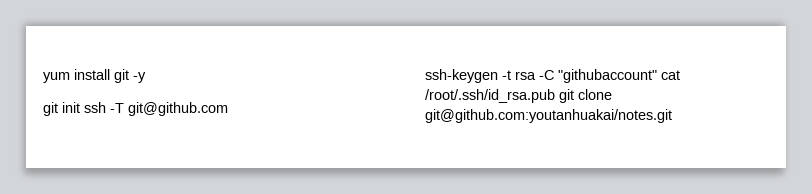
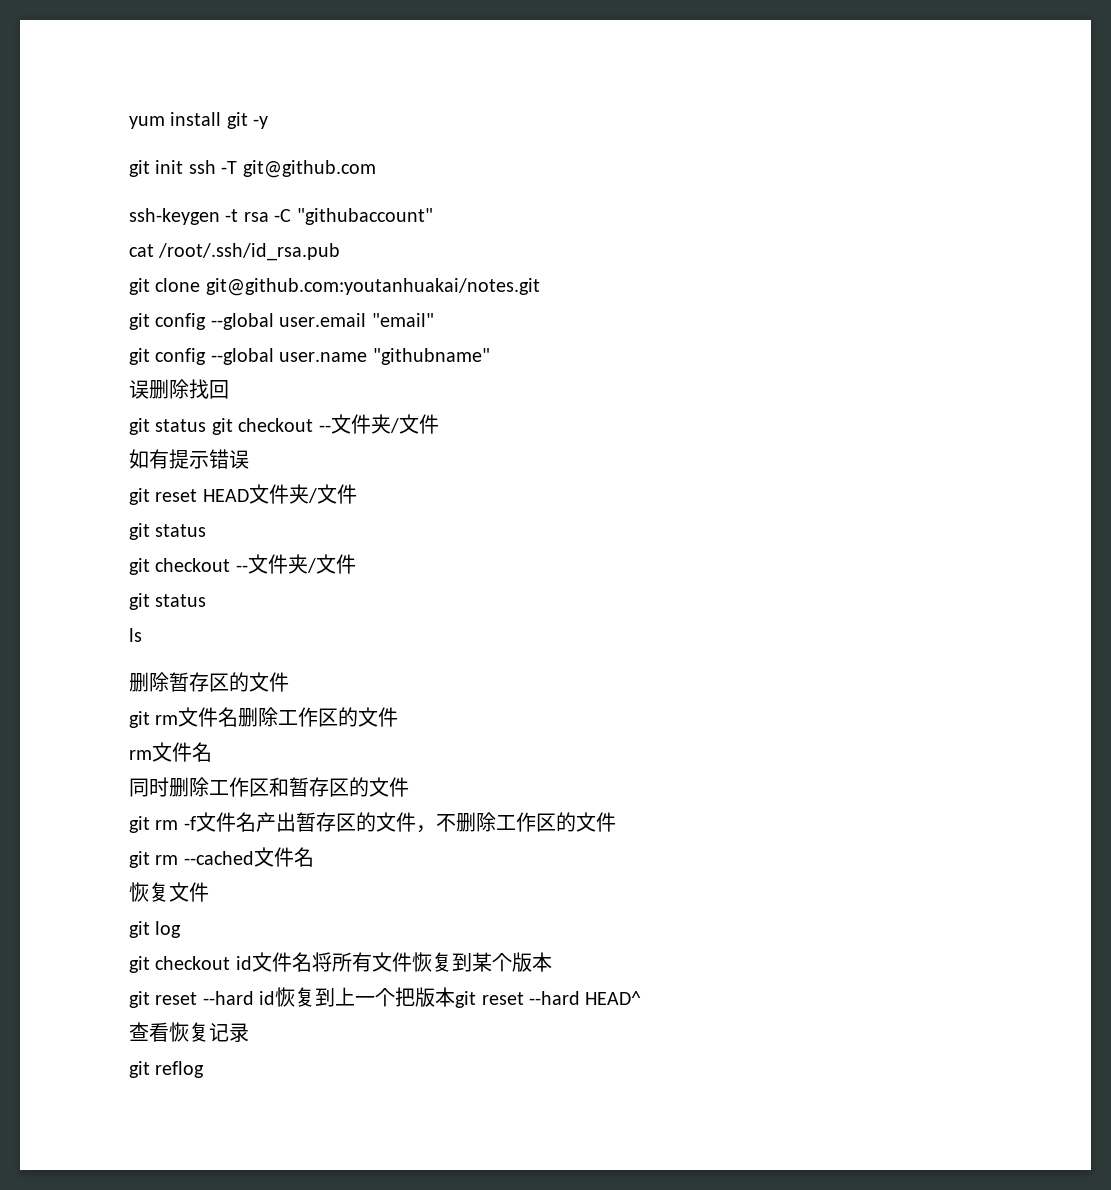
(657, 76) none -> (433, 216) //
(555, 96) none -> (341, 252) //
(672, 116) none -> [129,313,434,330] [129,348,490,365] [129,379,229,399] [129,414,439,435] [129,449,249,469] [129,484,357,505] [129,523,207,540] [129,554,356,575] [129,593,207,610] [129,628,142,642] [129,672,289,692] [129,707,399,728] [129,742,212,762] [129,777,409,797] [129,812,616,833] [129,847,314,868] [129,882,209,902] [129,921,182,938] [129,952,552,973] [129,987,642,1008] [129,1022,249,1042] [129,1061,205,1078] // git config --global user.email "email" // git config --global user.name "githubname" // 误删除找回 // git status git checkout --文件夹/文件 // 如有提示错误 // git reset HEAD文件夹/文件 // git status // git checkout --文件夹/文件 // git status // ls // 删除暂存区的文件 // git rm文件名删除工作区的文件 // rm文件名 // 同时删除工作区和暂存区的文件 // git rm -f文件名产出暂存区的文件，不删除工作区的文件 // git rm --cached文件名 // 恢复文件 // git log // git checkout id文件名将所有文件恢复到某个版本 // git reset --hard id恢复到上一个把版本git reset --hard HEAD^ // 查看恢复记录 // git reflog

